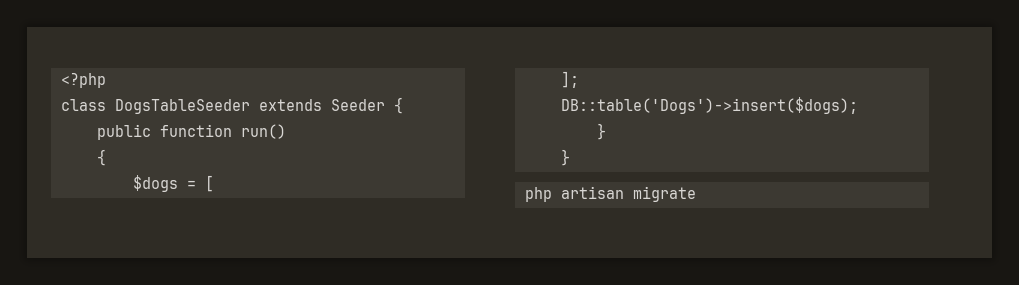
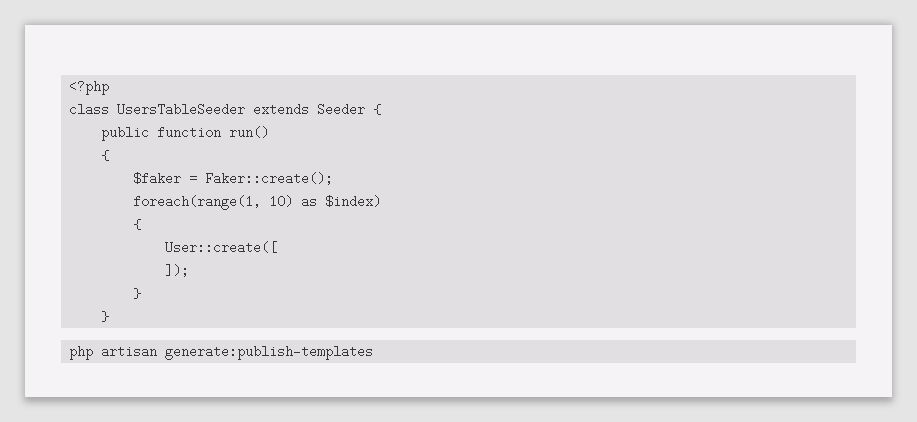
[115,99,251,114] DogsTableSeeder -> [117,103,246,116] UsersTableSeeder
[133,175,215,192] [561,71,580,88] [561,97,859,114] $dogs = [ // ]; // DB::table('Dogs')->insert($dogs); -> [133,172,334,185] [133,195,382,210] [133,219,142,230] [165,241,278,254] [165,264,190,277] $faker = Faker::create(); // foreach(range(1, 10) as $index) // { // User::create([ // ]);
[633,186,697,202] migrate -> [165,345,374,360] generate:publish-templates

